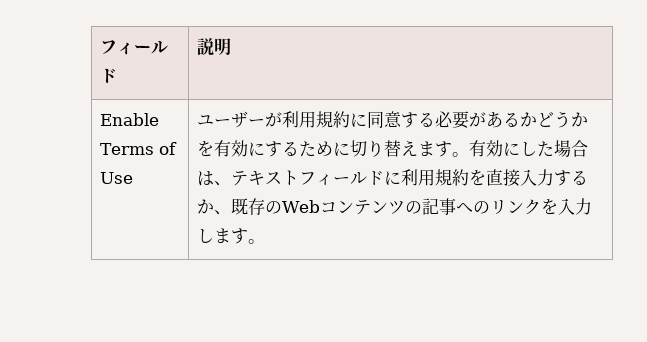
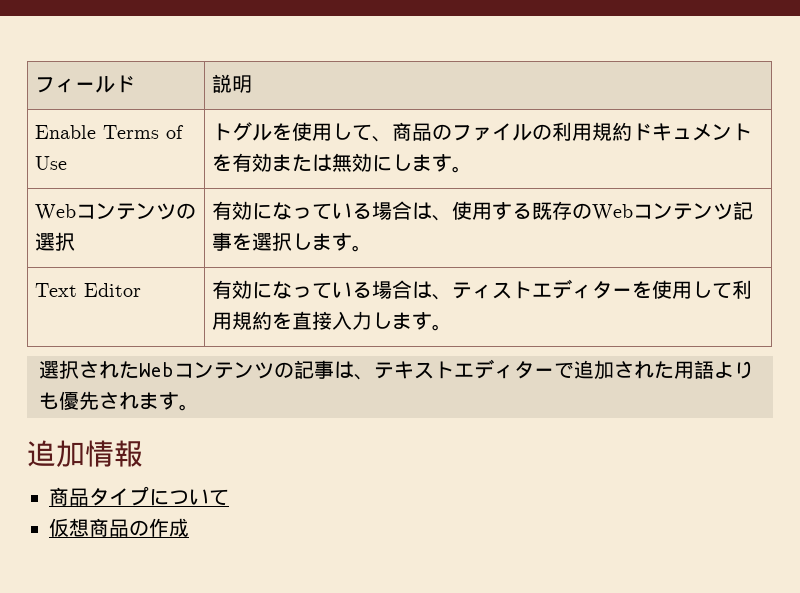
[197,111,589,129] [197,140,589,157] [197,170,402,186] ユーザーが利用規約に同意する必要があるかどうかを有効にするために切り替えます。有効にした場合は、テキストフィールドに -> [212,122,753,142] [212,153,473,173] [35,203,197,221] [35,232,76,251] [212,201,754,221] [212,232,373,252] [35,283,142,297] [212,279,733,300] トグルを使用して、商品のファイルの利用規約ドキュメントを有効または無効にします。 // Webコンテンツの選択 | 有効になっている場合は、使用する既存のWebコンテンツ記事を選択します。 // Text Editor | 有効になっている場合は、ティストエディターを使用して
[554,170,589,186] [197,198,283,215] するか、既存の -> [372,312,453,331] [39,360,139,379] します。 // 選択された
[456,198,593,215] [197,228,266,244] へのリンクを入力します。 -> [334,359,754,380] [39,391,199,411] [27,440,143,467] [49,486,229,506] [49,518,189,537] は、テキストエディターで追加された用語よりも優先されます。 // 追加情報 // 商品タイプについて // 仮想商品の作成

